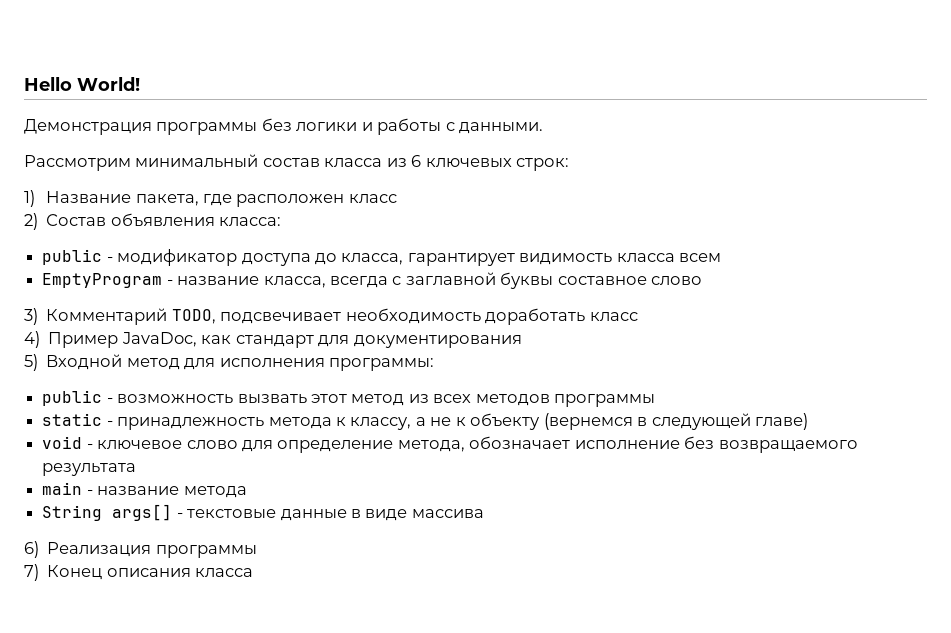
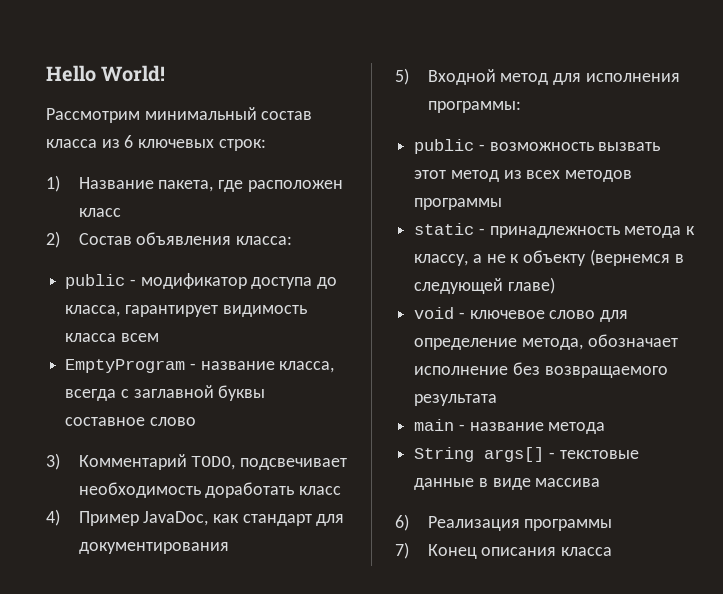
[24,118,544,135] // Демонстрация программы без логики и работы с данными. -> (166, 73) none

